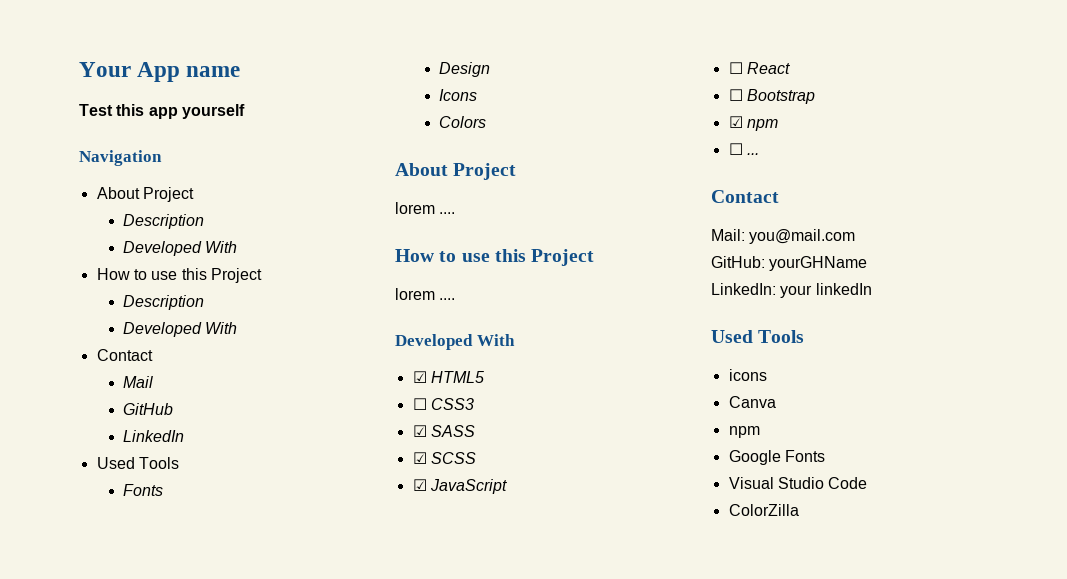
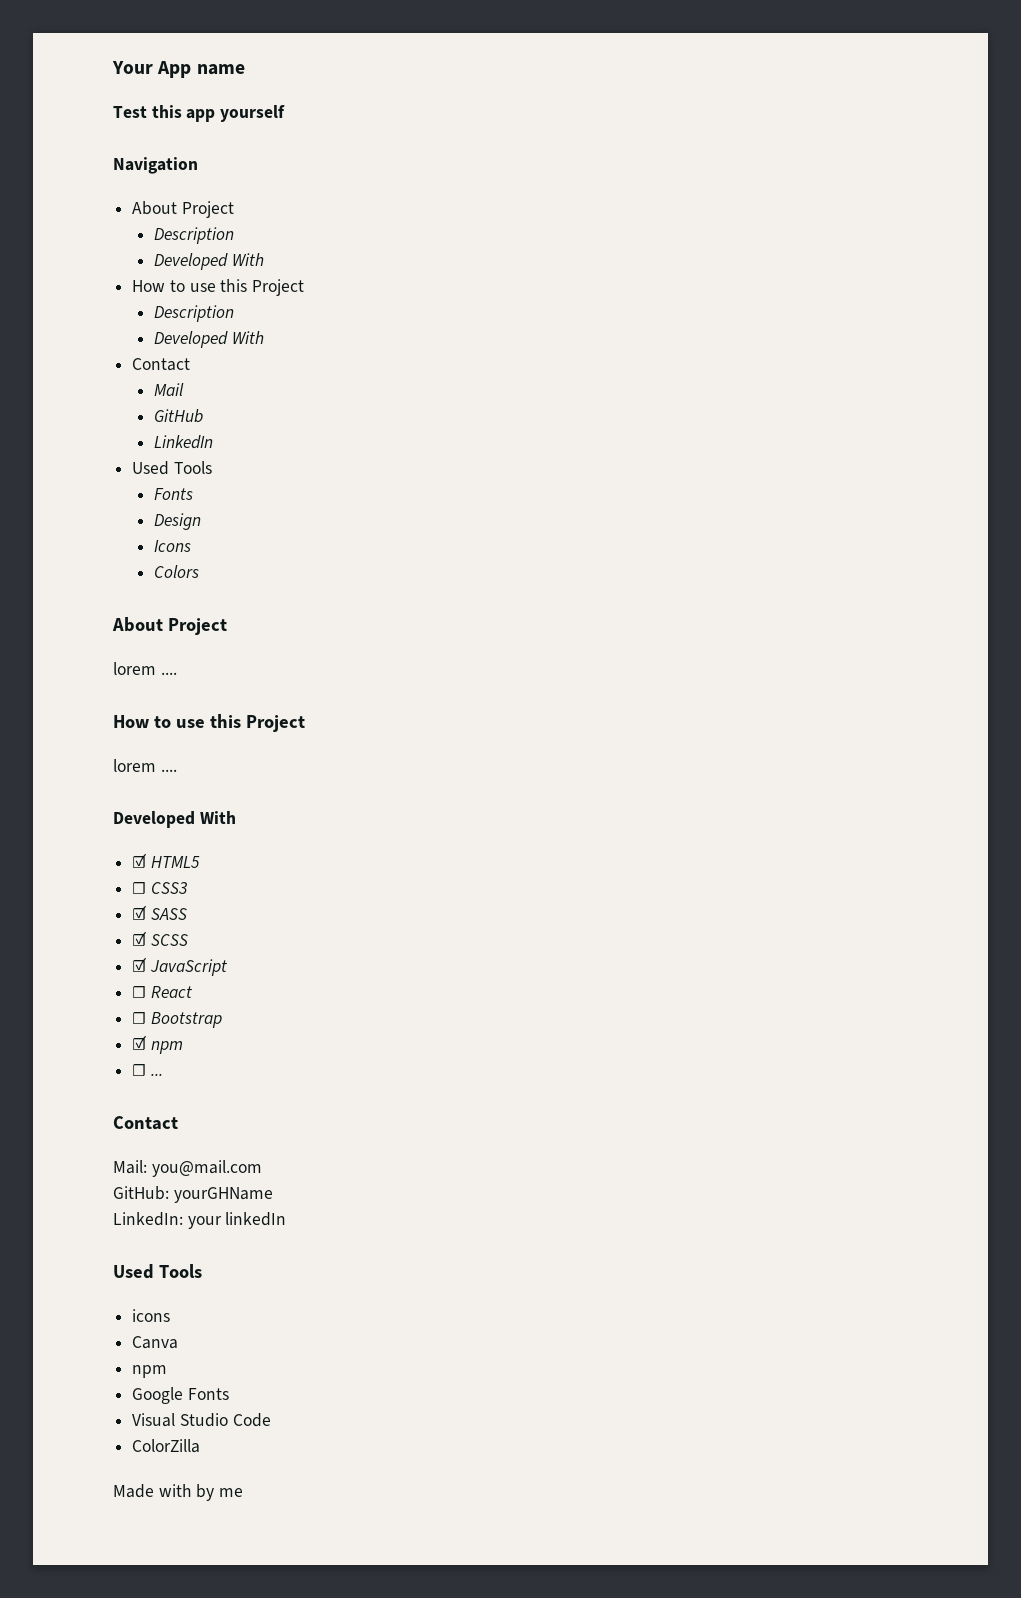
(799, 510) none -> [113,1484,244,1501] // Made with by me

